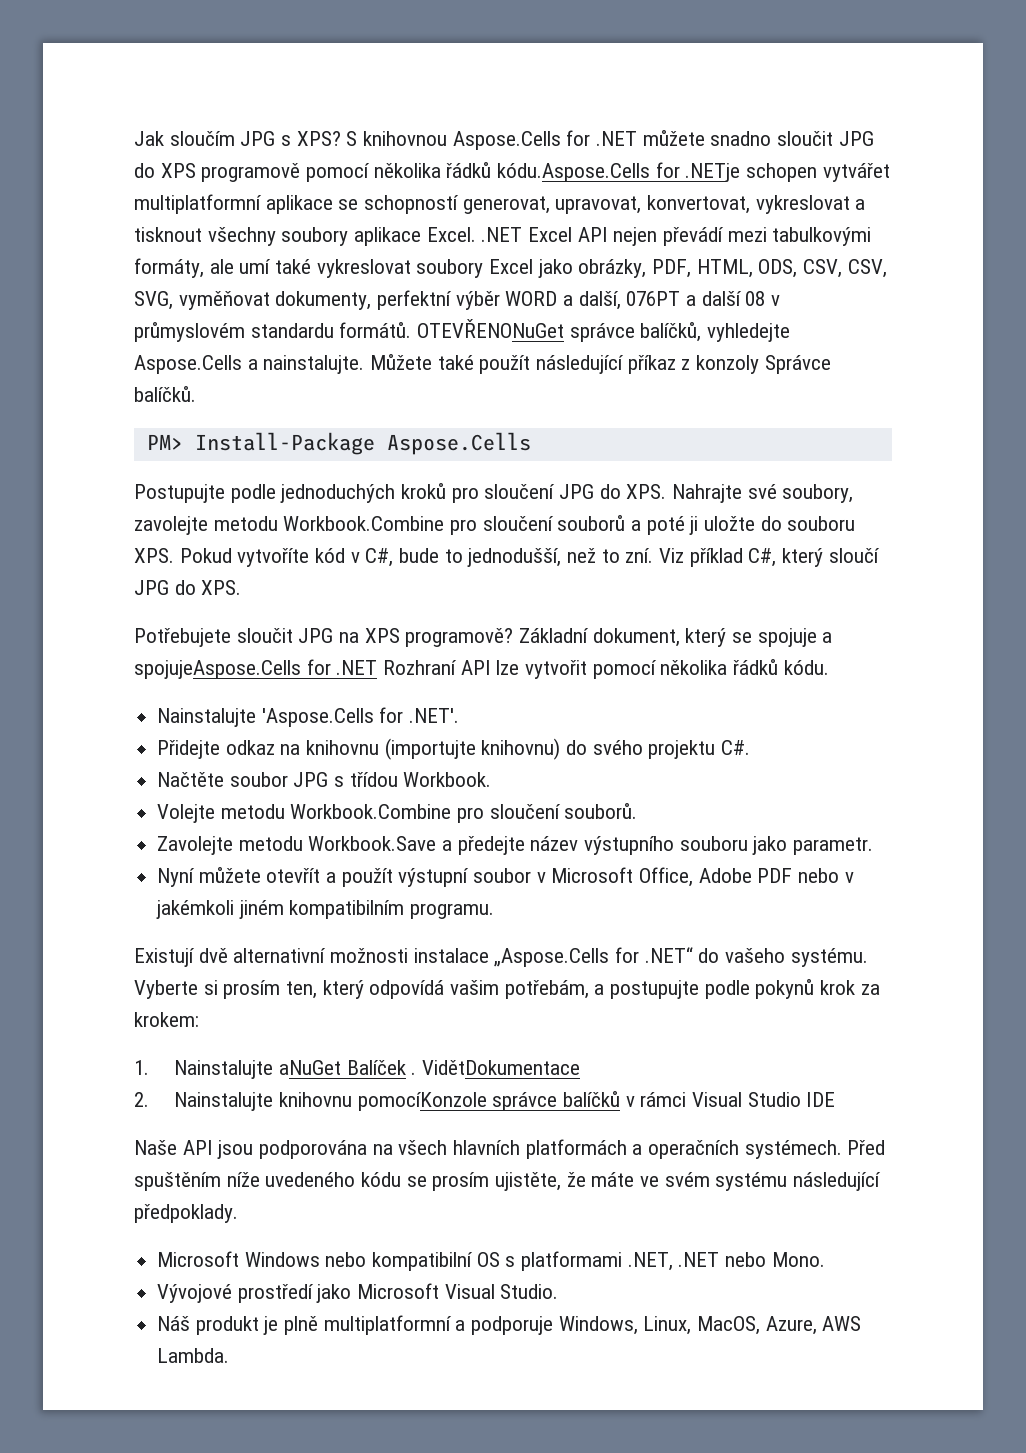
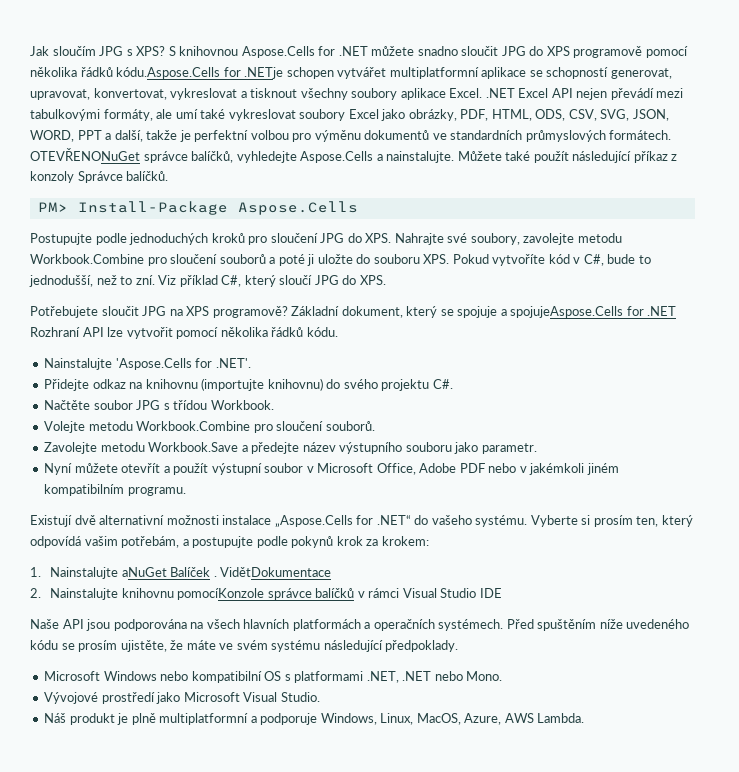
[847,259,887,278] [134,290,781,310] [134,322,412,342] CSV, SVG, vyměňovat dokumenty, perfektní výběr WORD a další, 076PT a další 08 v průmyslovém standardu formátů. -> [600,109,669,121] [30,130,672,142] SVG, JSON, WORD, PPT a další, takže je perfektní volbou pro výměnu dokumentů ve standardních průmyslových formátech.

